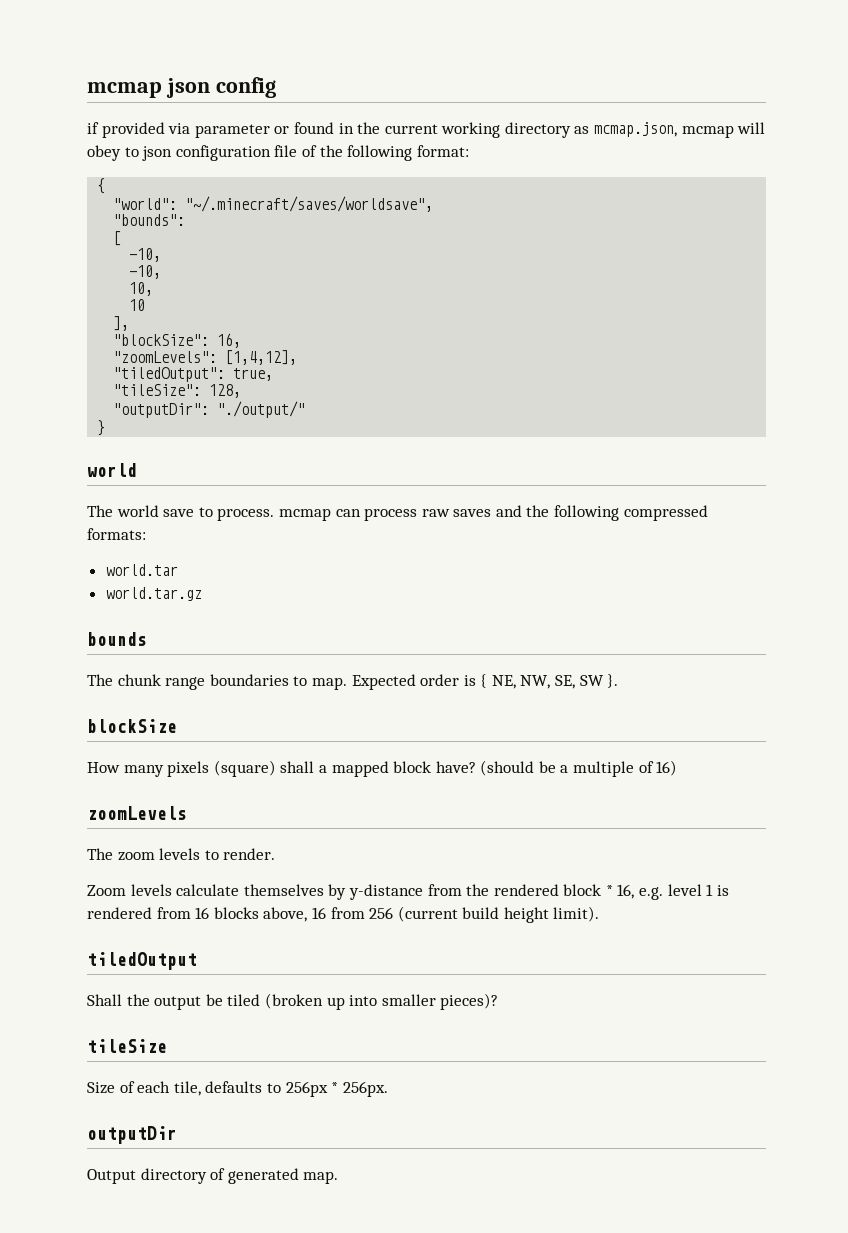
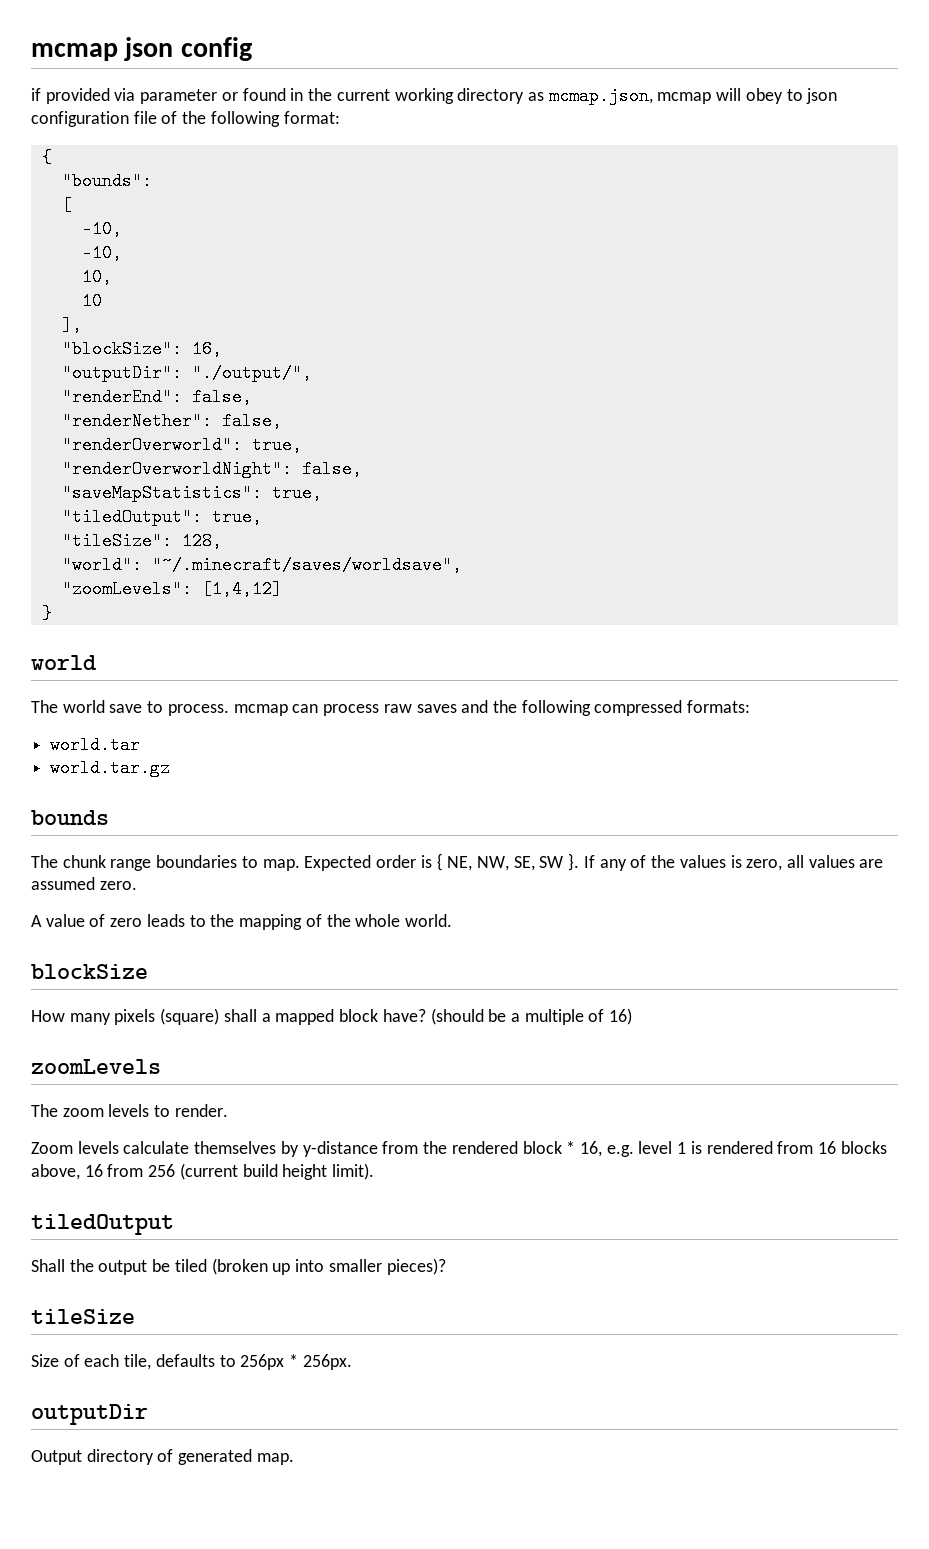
[113,196,434,212] // "world": "~/.minecraft/saves/worldsave", -> (52, 157) none
[113,350,298,365] "zoomLevels": [1,4,12], -> [61,364,312,382] [61,388,252,406] [61,412,282,430] [61,436,302,454] [61,460,362,478] [61,484,322,502] "outputDir": "./output/", // "renderEnd": false, // "renderNether": false, // "renderOverworld": true, // "renderOverworldNight": false, // "saveMapStatistics": true,
[113,401,306,418] "outputDir": "./output/" -> [61,556,462,574] [61,580,282,598] "world": "~/.minecraft/saves/worldsave", // "zoomLevels": [1,4,12]
(619, 681) none -> [583,855,884,871] [31,877,137,890] [31,914,452,930] If any of the values is zero, all values are assumed zero. // A value of zero leads to the mapping of the whole world.

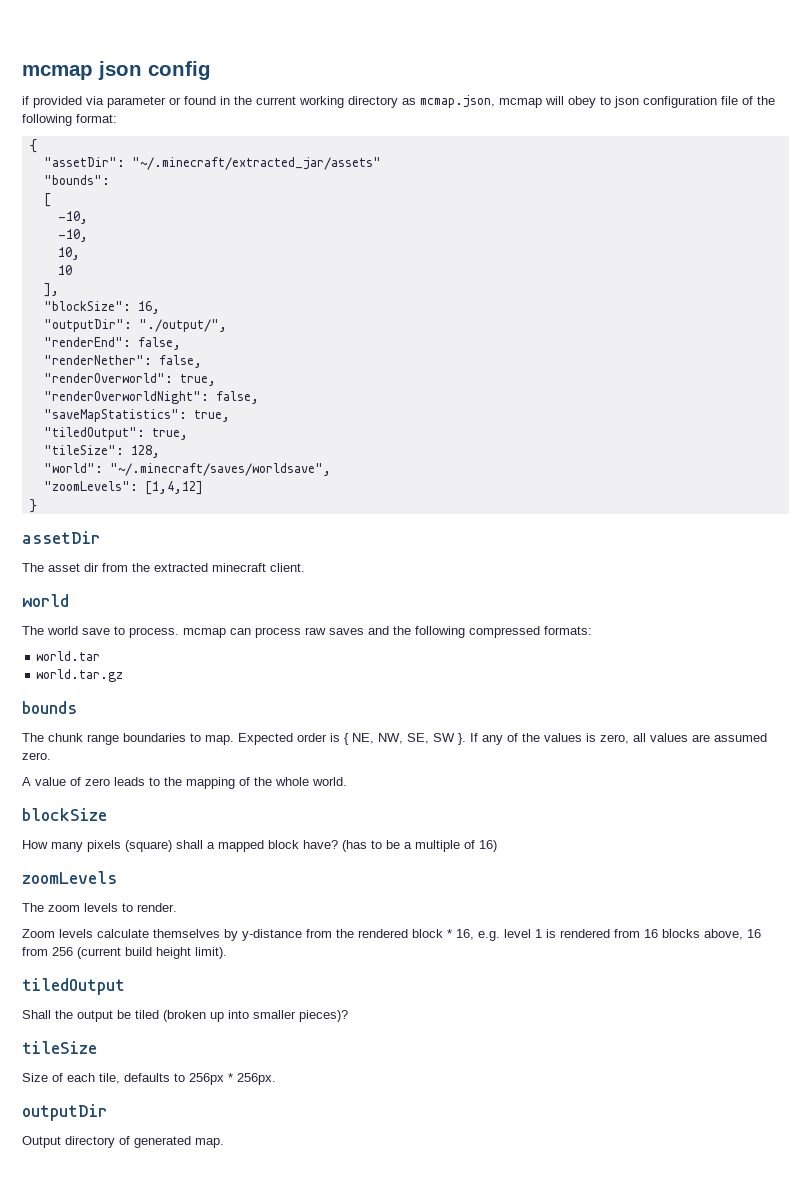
(52, 157) none -> [43,157,381,170] // "assetDir": "~/.minecraft/extracted_jar/assets"
(52, 613) none -> [22,531,100,544] [22,563,305,572] // assetDir // The asset dir from the extracted minecraft client.
[430,1008,484,1025] (should -> [342,840,382,852] (has to

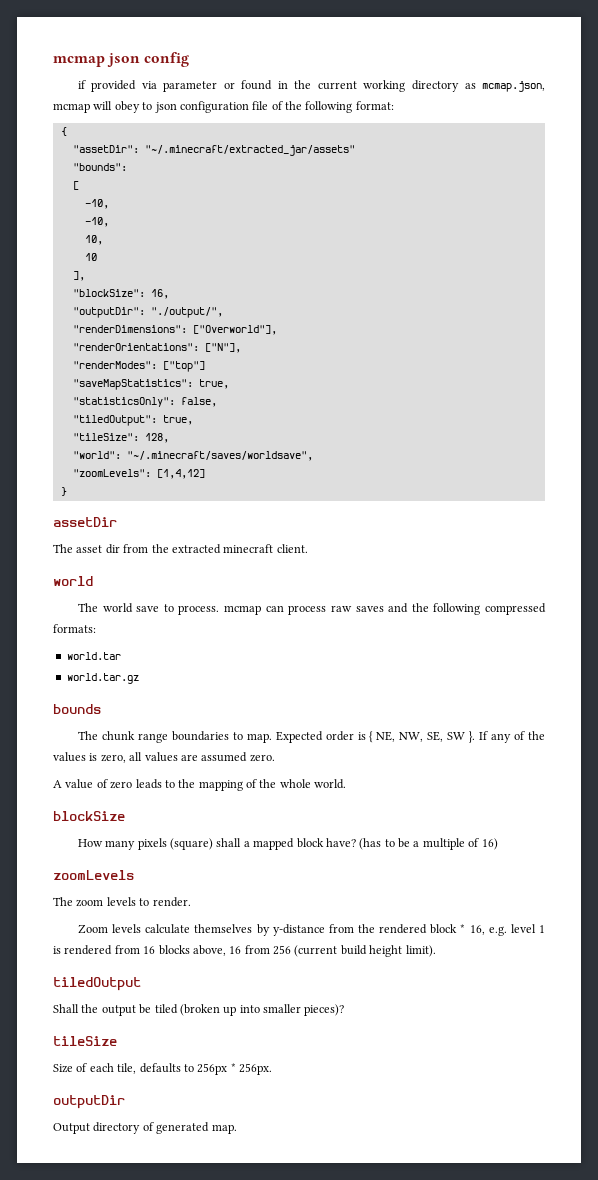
[43,337,181,350] [43,355,202,368] [43,373,216,386] [43,391,259,404] "renderEnd": false, // "renderNether": false, // "renderOverworld": true, // "renderOverworldNight": false, -> [72,325,277,335] [72,343,241,353] [72,361,205,372] "renderDimensions": ["Overworld"], // "renderOrientations": ["N"], // "renderModes": ["top"]
(230, 416) none -> [72,397,217,407] // "statisticsOnly": false,

